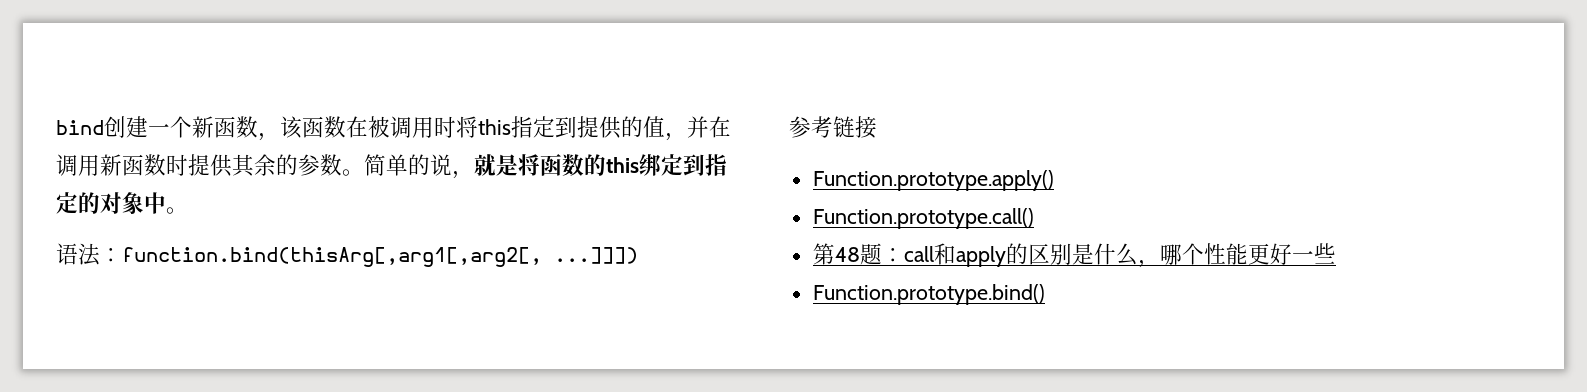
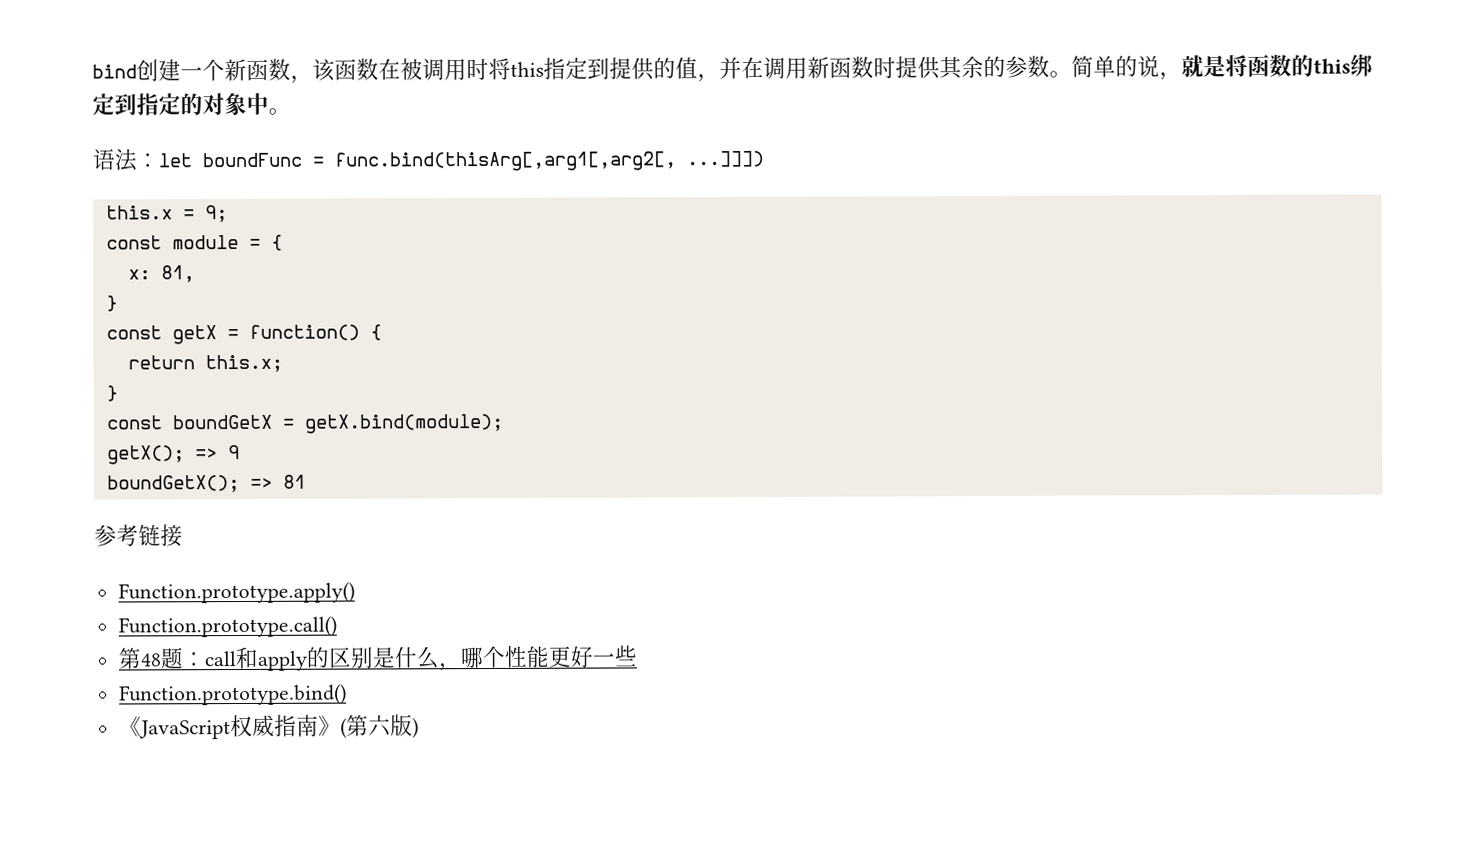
[122,247,638,267] function.bind(thisArg[,arg1[,arg2[, ...]]]) -> [158,150,764,172] [105,205,228,223] [105,234,283,251] [127,265,195,283] [105,295,118,312] [105,324,382,345] [127,354,283,373] [105,385,118,402] [105,413,504,434] [106,445,240,465] [106,474,306,493] let boundFunc = func.bind(thisArg[,arg1[,arg2[, ...]]]) // this.x = 9; // const module = { // x: 81, // } // const getX = function() { // return this.x; // } // const boundGetX = getX.bind(module); // getX(); => 9 // boundGetX(); => 81
(1045, 294) none -> [118,714,419,740] // 《JavaScript权威指南》(第六版)

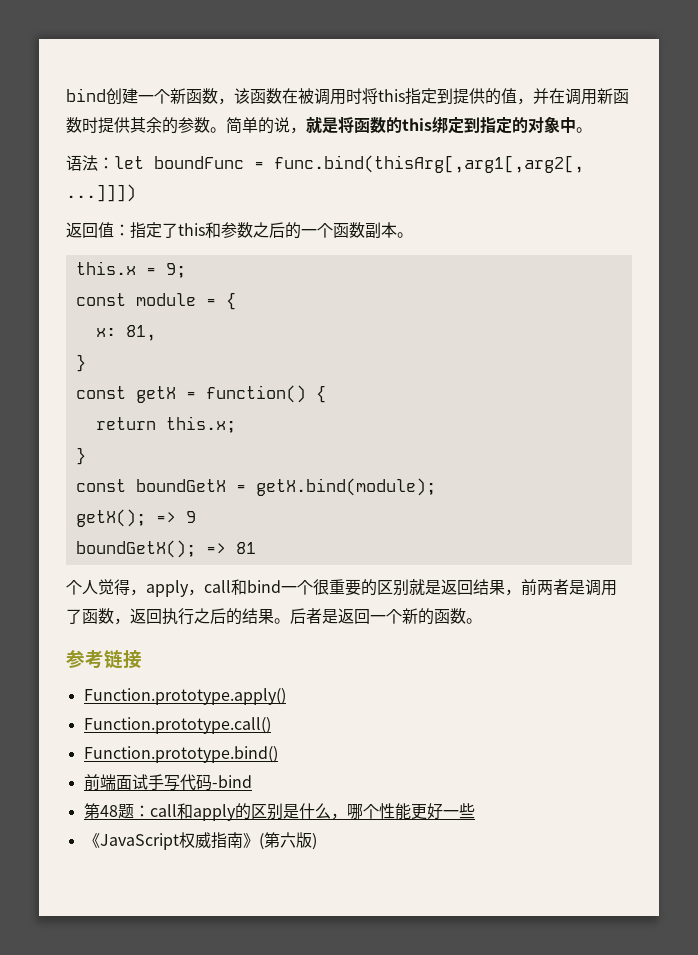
(764, 159) none -> [66,222,413,239] // 返回值：指定了this和参数之后的一个函数副本。
[94,524,183,547] [117,581,355,604] [117,615,337,638] 参考链接 // Function.prototype.apply() // Function.prototype.call() -> [66,579,617,597] [66,608,482,625] [66,650,142,669] [83,688,286,705] [83,717,271,734] [83,746,278,763] [83,774,252,791] 个人觉得，apply，call和bind一个很重要的区别就是返回结果，前两者是调用了函数，返回执行之后的结果。后者是返回一个新的函数。 // 参考链接 // Function.prototype.apply() // Function.prototype.call() // Function.prototype.bind() // 前端面试手写代码-bind
[118,683,347,706] // Function.prototype.bind() -> (475, 811) none

